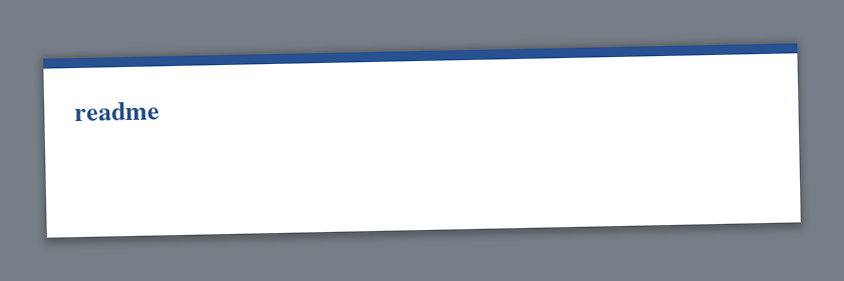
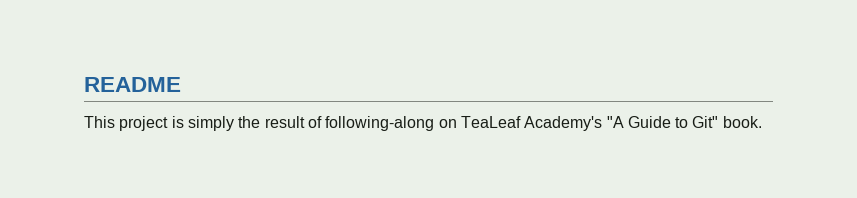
[74,101,160,122] readme -> [84,77,181,92] [84,116,762,131] README // This project is simply the result of following-along on TeaLeaf Academy's "A Guide to Git" book.

